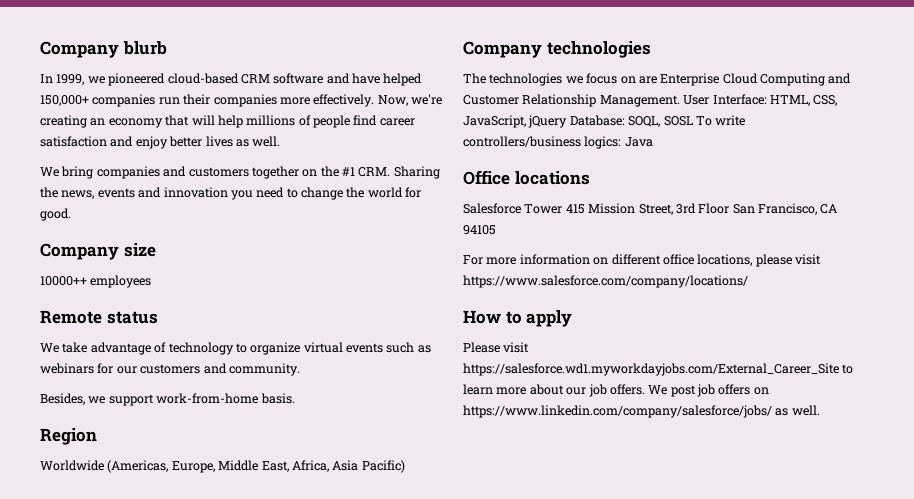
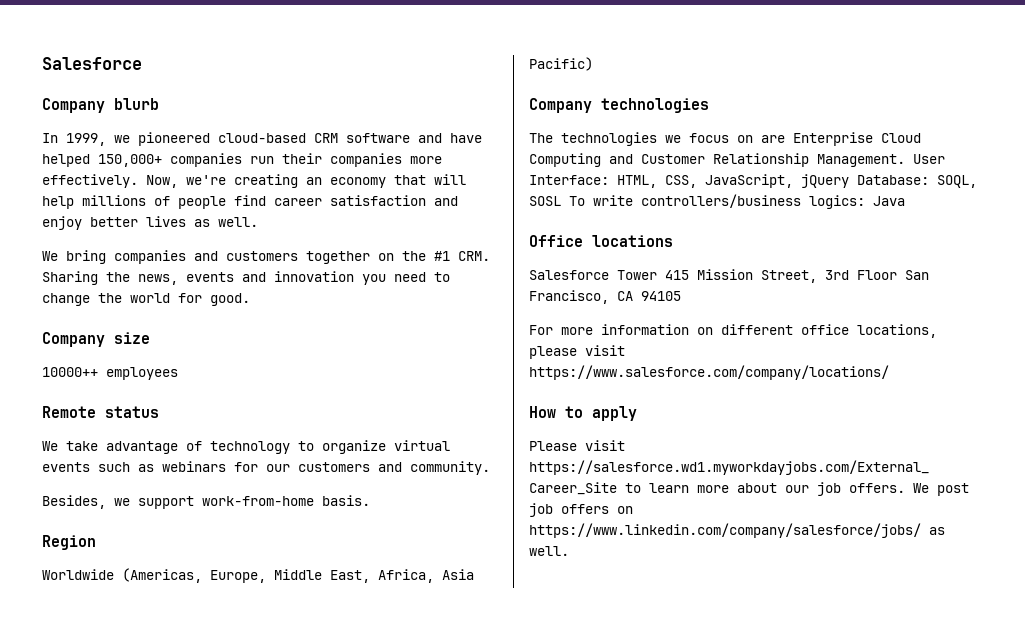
(40, 49) none -> [42,57,142,70] Salesforce //

